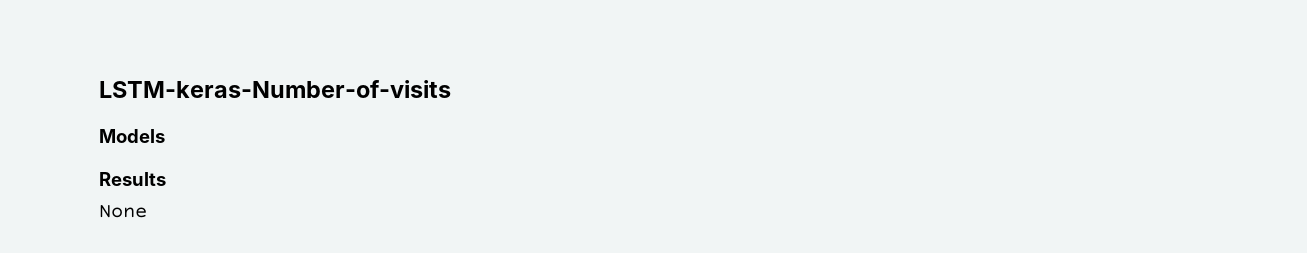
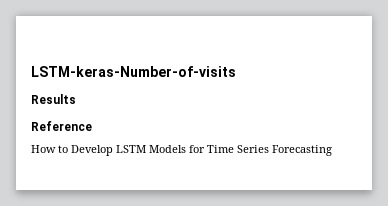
[99,129,165,143] // Models -> (236, 71) none
[99,205,147,218] // None -> [31,121,92,131] [31,145,332,156] // Reference // How to Develop LSTM Models for Time Series Forecasting

